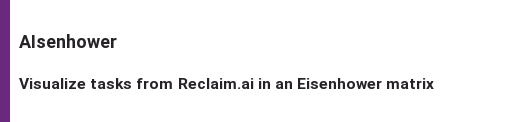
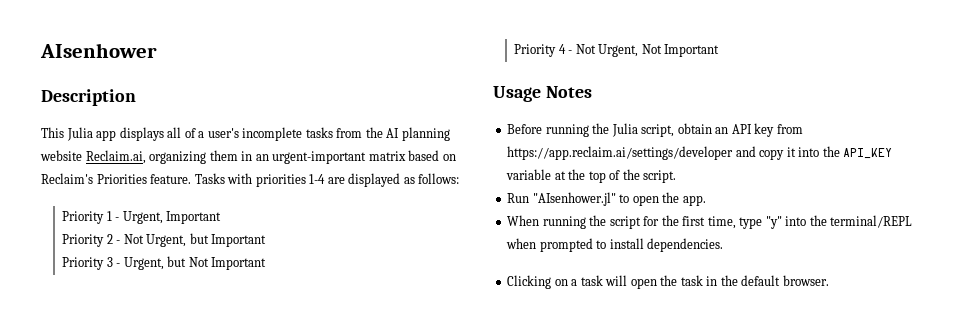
[19,78,435,89] Visualize tasks from Reclaim.ai in an Eisenhower matrix -> [41,89,136,106] [41,127,450,141] [40,150,456,164] [41,173,460,187] [62,211,222,224] [62,233,267,247] [62,256,267,270] [514,44,720,57] [493,86,592,102] [507,123,803,137] [507,146,893,160] [506,169,677,183] [507,192,706,206] [507,215,913,229] [506,238,724,252] [507,275,829,289] Description // This Julia app displays all of a user's incomplete tasks from the AI planning website Reclaim.ai, organizing them in an urgent-important matrix based on Reclaim's Priorities feature. Tasks with priorities 1-4 are displayed as follows: // Priority 1 - Urgent, Important // Priority 2 - Not Urgent, but Important // Priority 3 - Urgent, but Not Important // Priority 4 - Not Urgent, Not Important // Usage Notes // Before running the Julia script, obtain an API key from https://app.reclaim.ai/settings/developer and copy it into the API_KEY variable at the top of the script. // Run "AIsenhower.jl" to open the app. // When running the script for the first time, type "y" into the terminal/REPL when prompted to install dependencies. // Clicking on a task will open the task in the default browser.

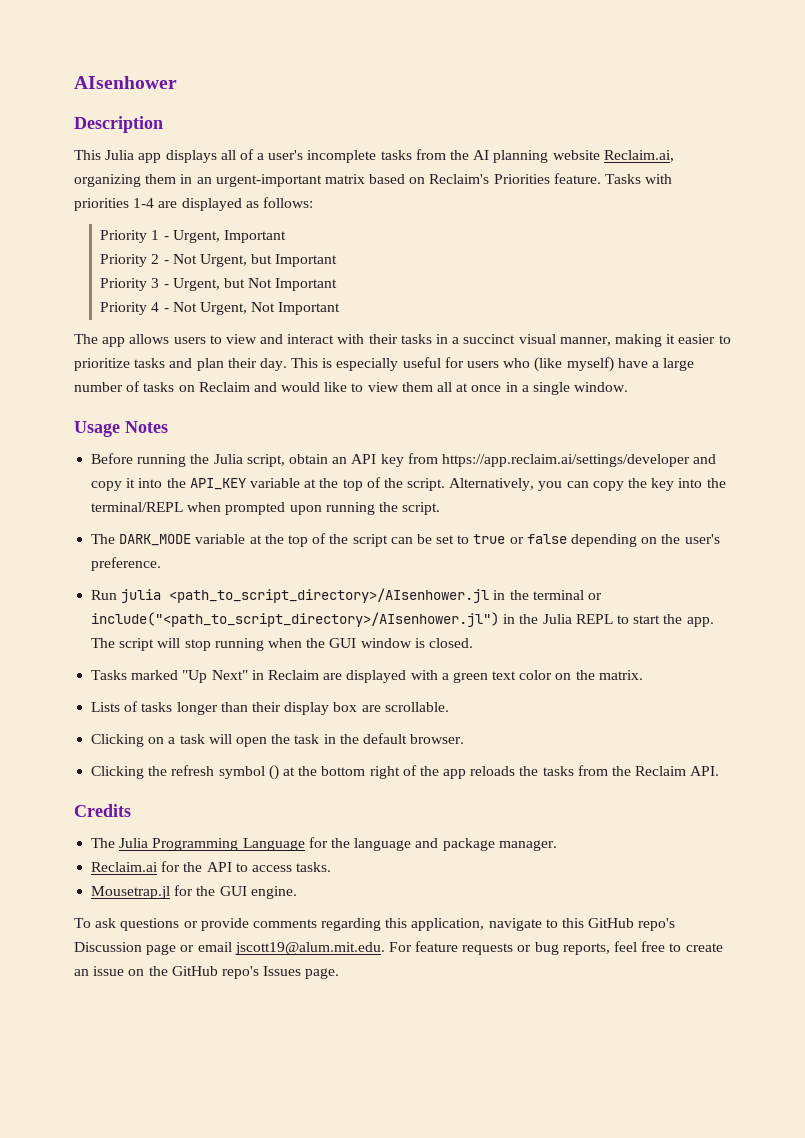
(720, 50) none -> [74,334,731,347] [74,357,695,372] [74,381,629,395] // The app allows users to view and interact with their tasks in a succinct visual manner, making it easier to prioritize tasks and plan their day. This is especially useful for users who (like myself) have a large number of tasks on Reclaim and would like to view them all at once in a single window.
[507,192,706,206] [507,215,782,229] // Run "AIsenhower.jl" to open the app. // When running the script for the first time, type "y" -> [449,478,675,491] Alternatively, you can copy the key
[596,238,724,252] to install dependencies. -> [289,502,441,515] [91,533,720,547] [91,557,162,571] [91,588,602,603] [91,612,714,627] [91,638,473,651] [91,670,643,683] [91,701,449,715] upon running the script. // The DARK_MODE variable at the top of the script can be set to true or false depending on the user's preference. // Run julia <path_to_script_directory>/AIsenhower.jl in the terminal or include("<path_to_script_directory>/AIsenhower.jl") in the Julia REPL to start the app. The script will stop running when the GUI window is closed. // Tasks marked "Up Next" in Reclaim are displayed with a green text color on the matrix. // Lists of tasks longer than their display box are scrollable.
(829, 280) none -> [91,765,720,780] [74,804,131,817] [91,837,557,851] [91,861,332,872] [91,885,297,899] [74,918,676,931] [74,941,723,955] [74,966,340,979] // Clicking the refresh symbol () at the bottom right of the app reloads the tasks from the Reclaim API. // Credits // The Julia Programming Language for the language and package manager. // Reclaim.ai for the API to access tasks. // Mousetrap.jl for the GUI engine. // To ask questions or provide comments regarding this application, navigate to this GitHub repo's Discussion page or email jscott19@alum.mit.edu. For feature requests or bug reports, feel free to create an issue on the GitHub repo's Issues page.

